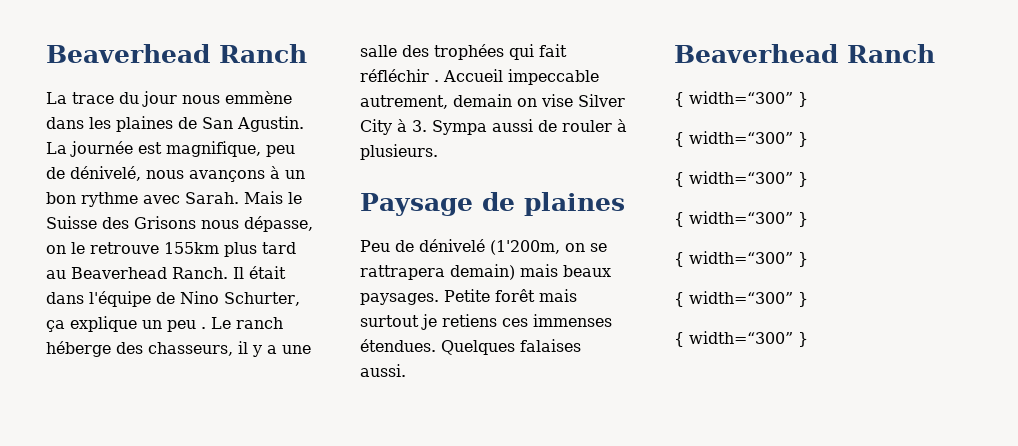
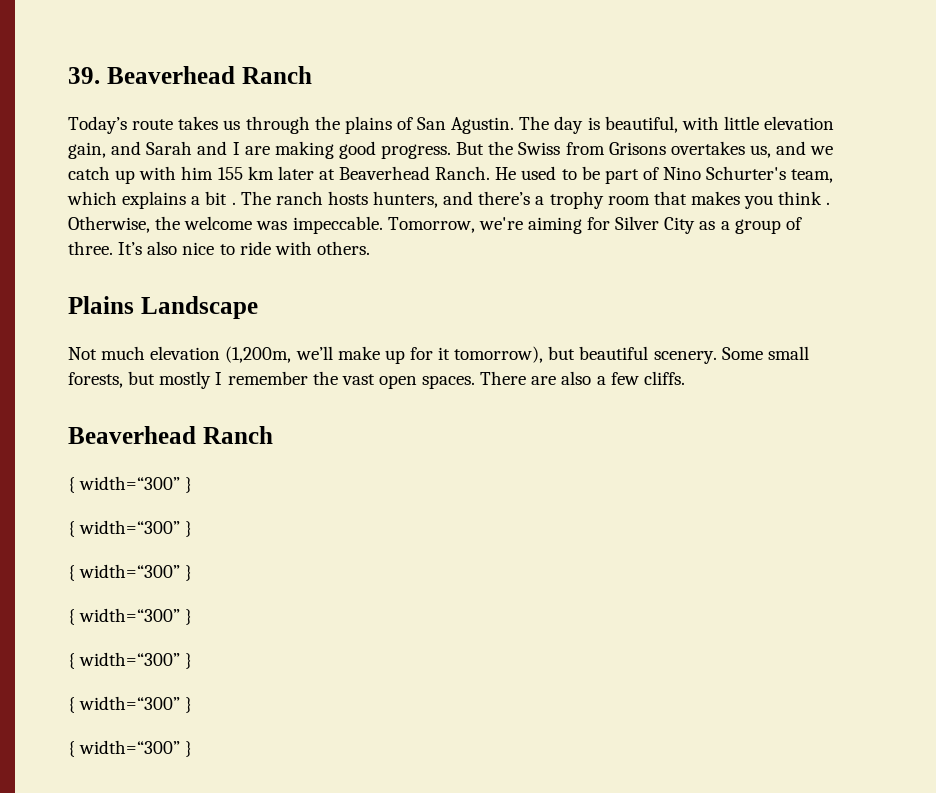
[46,44,307,63] [46,91,292,107] [46,116,304,132] [46,141,295,157] [46,166,305,182] [46,191,302,207] [46,216,313,232] [46,242,296,257] [46,266,286,279] [46,291,300,307] [46,316,283,332] [46,341,311,357] [360,44,567,60] [360,69,599,85] [360,94,625,109] [360,119,627,135] [360,144,438,160] [360,192,625,216] [360,239,607,255] [360,264,611,280] [360,289,577,305] [360,314,612,330] [360,339,581,355] [360,364,406,377] Beaverhead Ranch // La trace du jour nous emmène dans les plaines de San Agustin. La journée est magnifique, peu de dénivelé, nous avançons à un bon rythme avec Sarah. Mais le Suisse des Grisons nous dépasse, on le retrouve 155km plus tard au Beaverhead Ranch. Il était dans l'équipe de Nino Schurter, ça explique un peu . Le ranch héberge des chasseurs, il y a une salle des trophées qui fait réfléchir . Accueil impeccable autrement, demain on vise Silver City à 3. Sympa aussi de rouler à plusieurs. // Paysage de plaines // Peu de dénivelé (1'200m, on se rattrapera demain) mais beaux paysages. Petite forêt mais surtout je retiens ces immenses étendues. Quelques falaises aussi. -> [68,66,312,84] [68,116,835,134] [68,141,834,159] [68,166,834,184] [67,191,831,209] [68,216,802,234] [68,241,370,255] [68,296,258,319] [68,346,809,364] [68,371,685,389] 39. Beaverhead Ranch // Today’s route takes us through the plains of San Agustin. The day is beautiful, with little elevation gain, and Sarah and I are making good progress. But the Swiss from Grisons overtakes us, and we catch up with him 155 km later at Beaverhead Ranch. He used to be part of Nino Schurter's team, which explains a bit . The ranch hosts hunters, and there’s a trophy room that makes you think . Otherwise, the welcome was impeccable. Tomorrow, we're aiming for Silver City as a group of three. It’s also nice to ride with others. // Plains Landscape // Not much elevation (1,200m, we’ll make up for it tomorrow), but beautiful scenery. Some small forests, but mostly I remember the vast open spaces. There are also a few cliffs.

